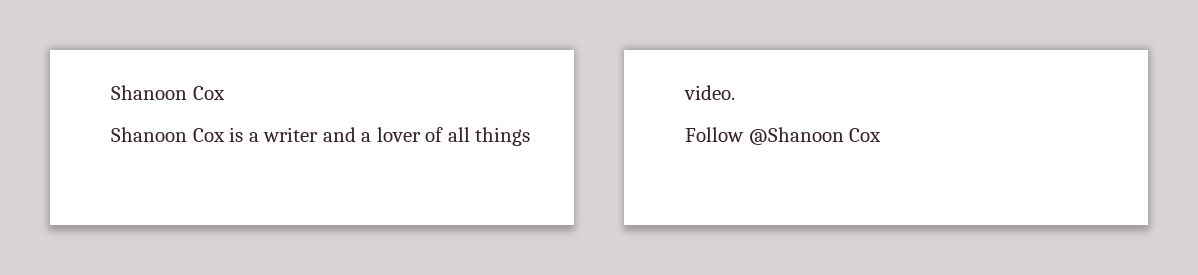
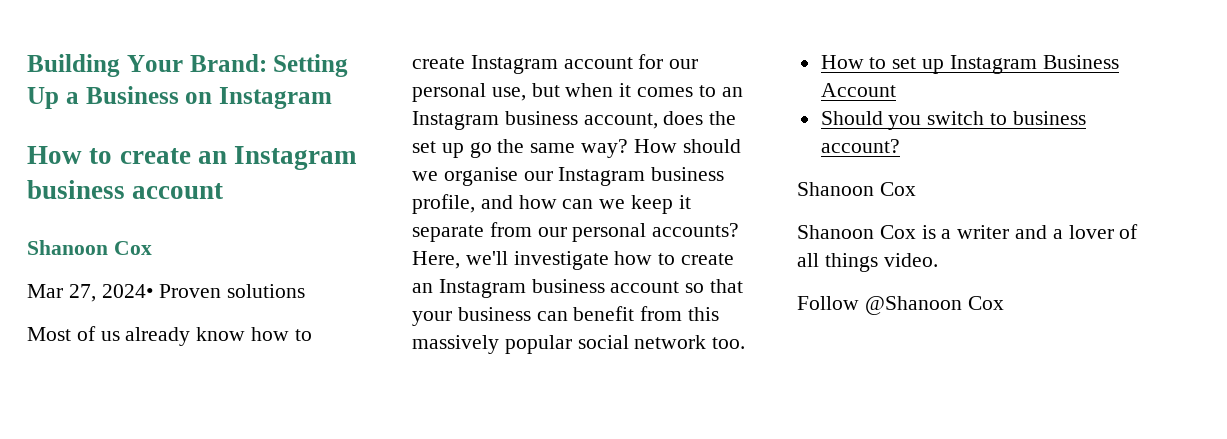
(111, 92) none -> [27,54,349,77] [27,86,332,109] [27,146,358,170] [27,180,224,199] [27,240,152,255] [27,284,306,302] [27,326,312,346] [412,54,699,74] [412,83,743,102] [412,111,737,130] [412,139,741,158] [412,167,725,186] [412,194,691,214] [412,222,740,242] [412,251,735,270] [412,279,744,298] [412,306,720,326] [412,335,746,354] [820,55,1119,74] [820,83,896,97] [820,111,1086,130] [820,139,900,153] Building Your Brand: Setting Up a Business on Instagram // How to create an Instagram business account // Shanoon Cox // Mar 27, 2024• Proven solutions // Most of us already know how to create Instagram account for our personal use, but when it comes to an Instagram business account, does the set up go the same way? How should we organise our Instagram business profile, and how can we keep it separate from our personal accounts? Here, we'll investigate how to create an Instagram business account so that your business can benefit from this massively popular social network too. // How to set up Instagram Business Account // Should you switch to business account? //

